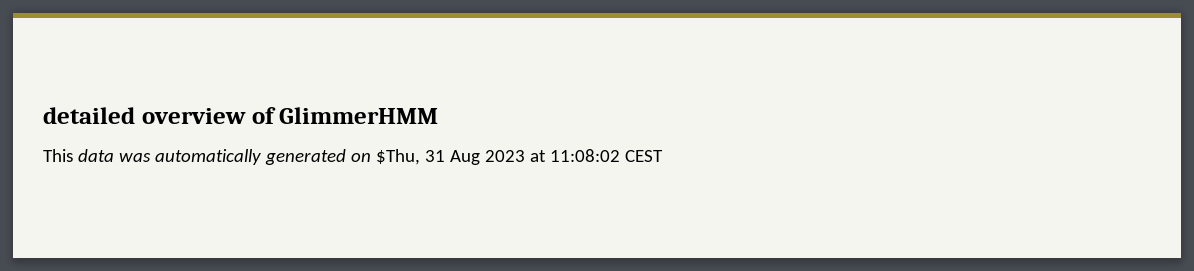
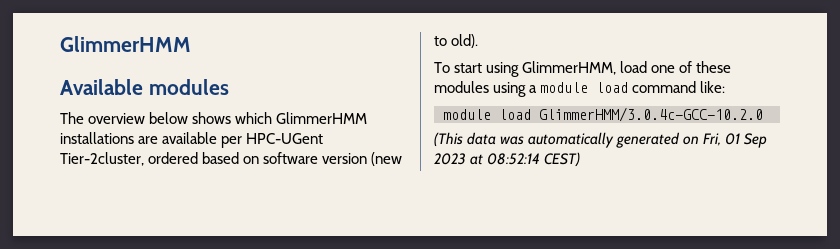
[43,107,439,124] [43,149,73,162] detailed overview of GlimmerHMM // This -> [60,36,191,52] [60,79,229,95] [60,112,368,124] [60,132,324,148] [60,152,403,166] [434,34,479,48] [434,61,732,77] [434,81,726,97] [443,107,763,122] [434,132,463,147] GlimmerHMM // Available modules // The overview below shows which GlimmerHMM installations are available per HPC-UGent Tier-2cluster, ordered based on software version (new to old). // To start using GlimmerHMM, load one of these modules using a module load command like: // module load GlimmerHMM/3.0.4c-GCC-10.2.0 // (This
[375,149,663,165] $Thu, 31 Aug 2023 at 11:08:02 CEST -> [703,133,768,148] [434,152,581,167] Fri, 01 Sep 2023 at 08:52:14 CEST)

